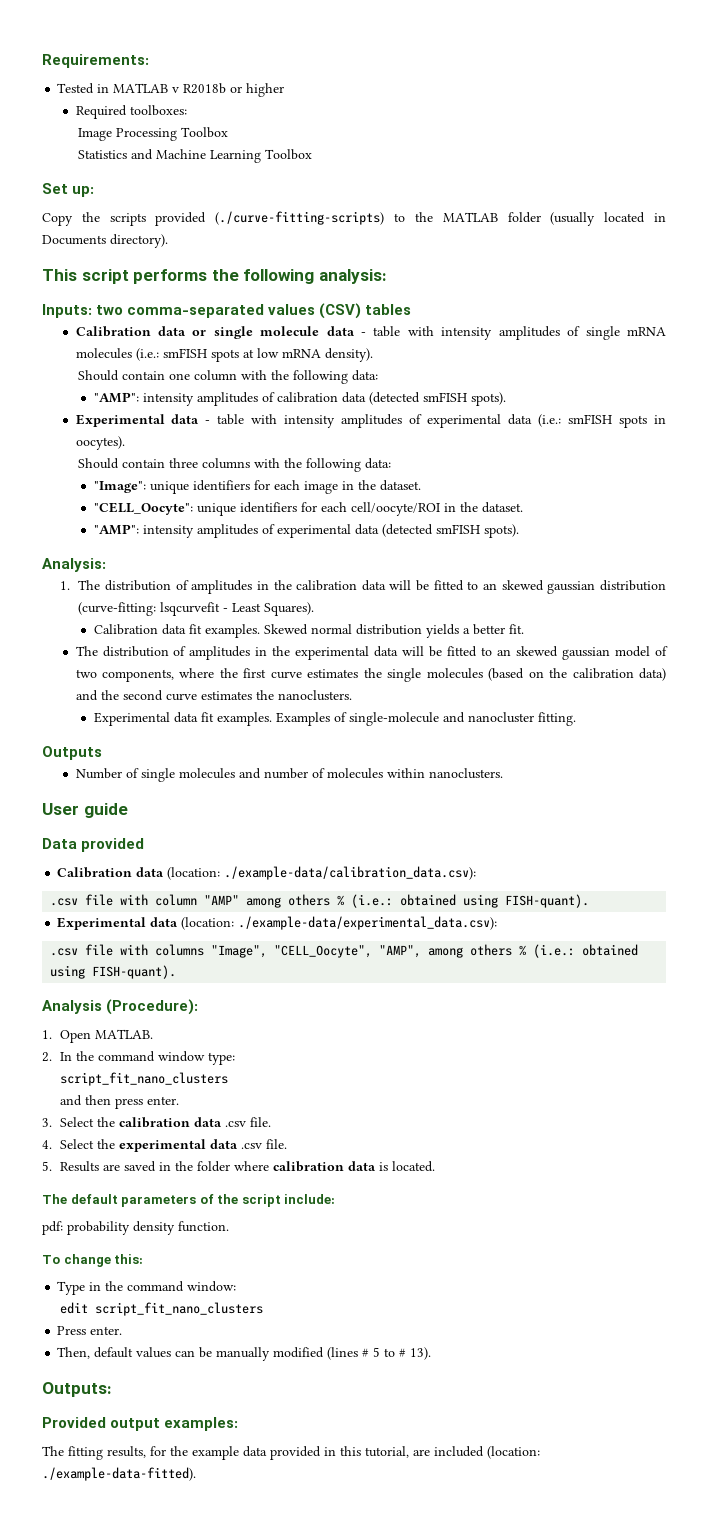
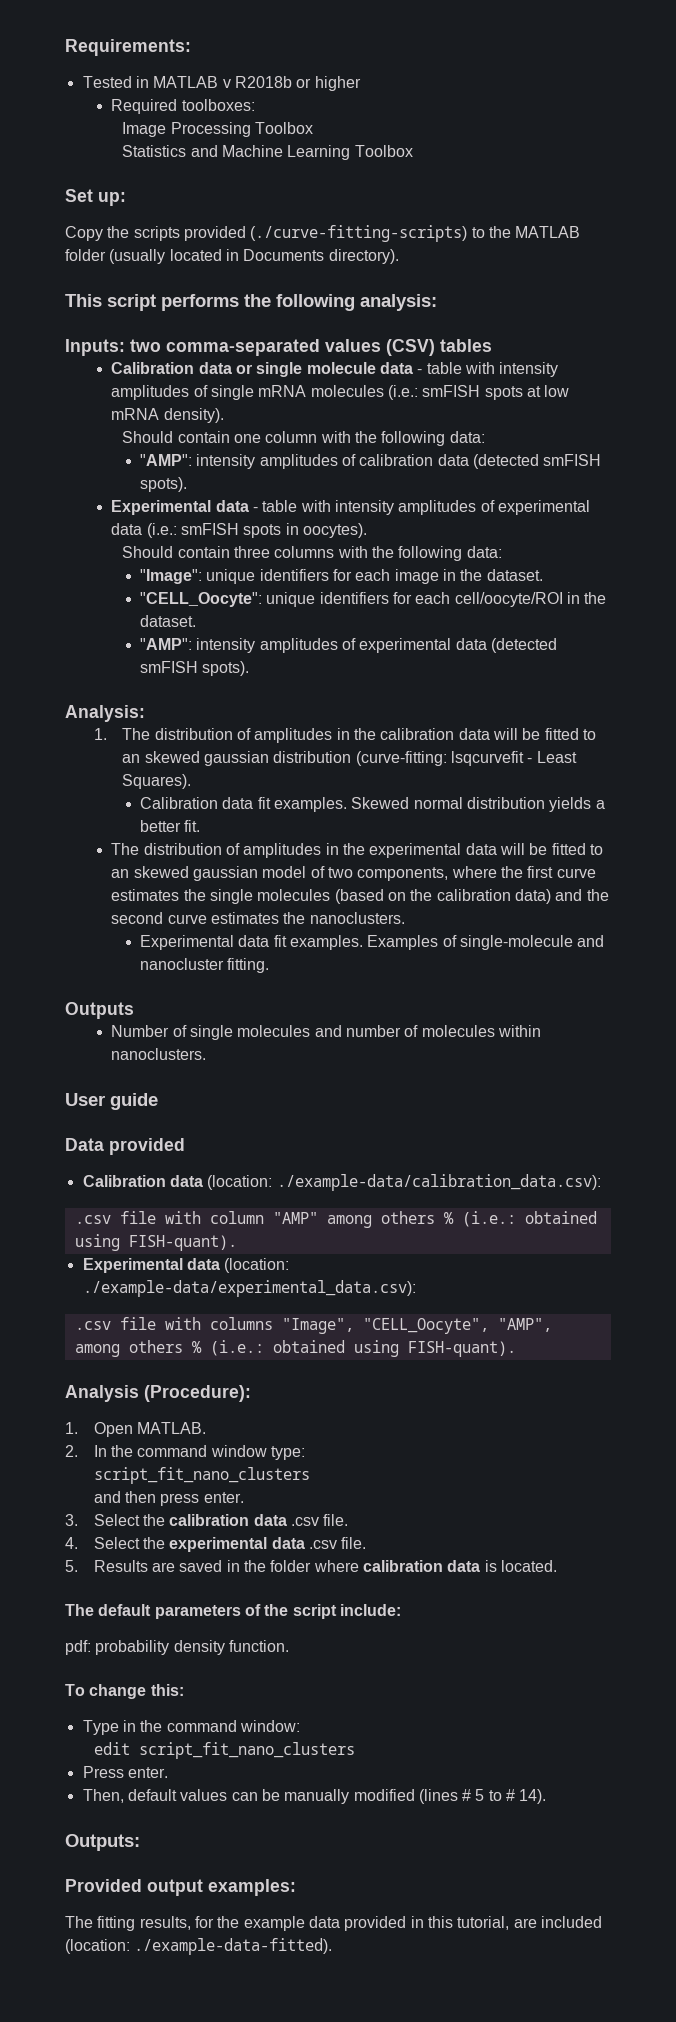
[410,1347,432,1360] 13). -> [519,1789,547,1804] 14).

